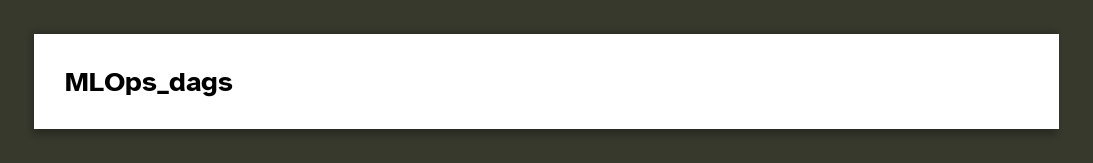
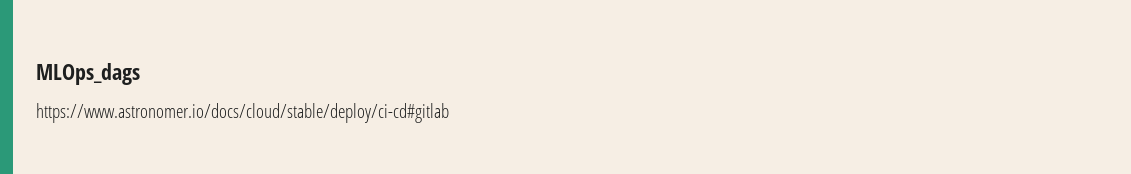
(233, 85) none -> [36,103,449,123] // https://www.astronomer.io/docs/cloud/stable/deploy/ci-cd#gitlab

